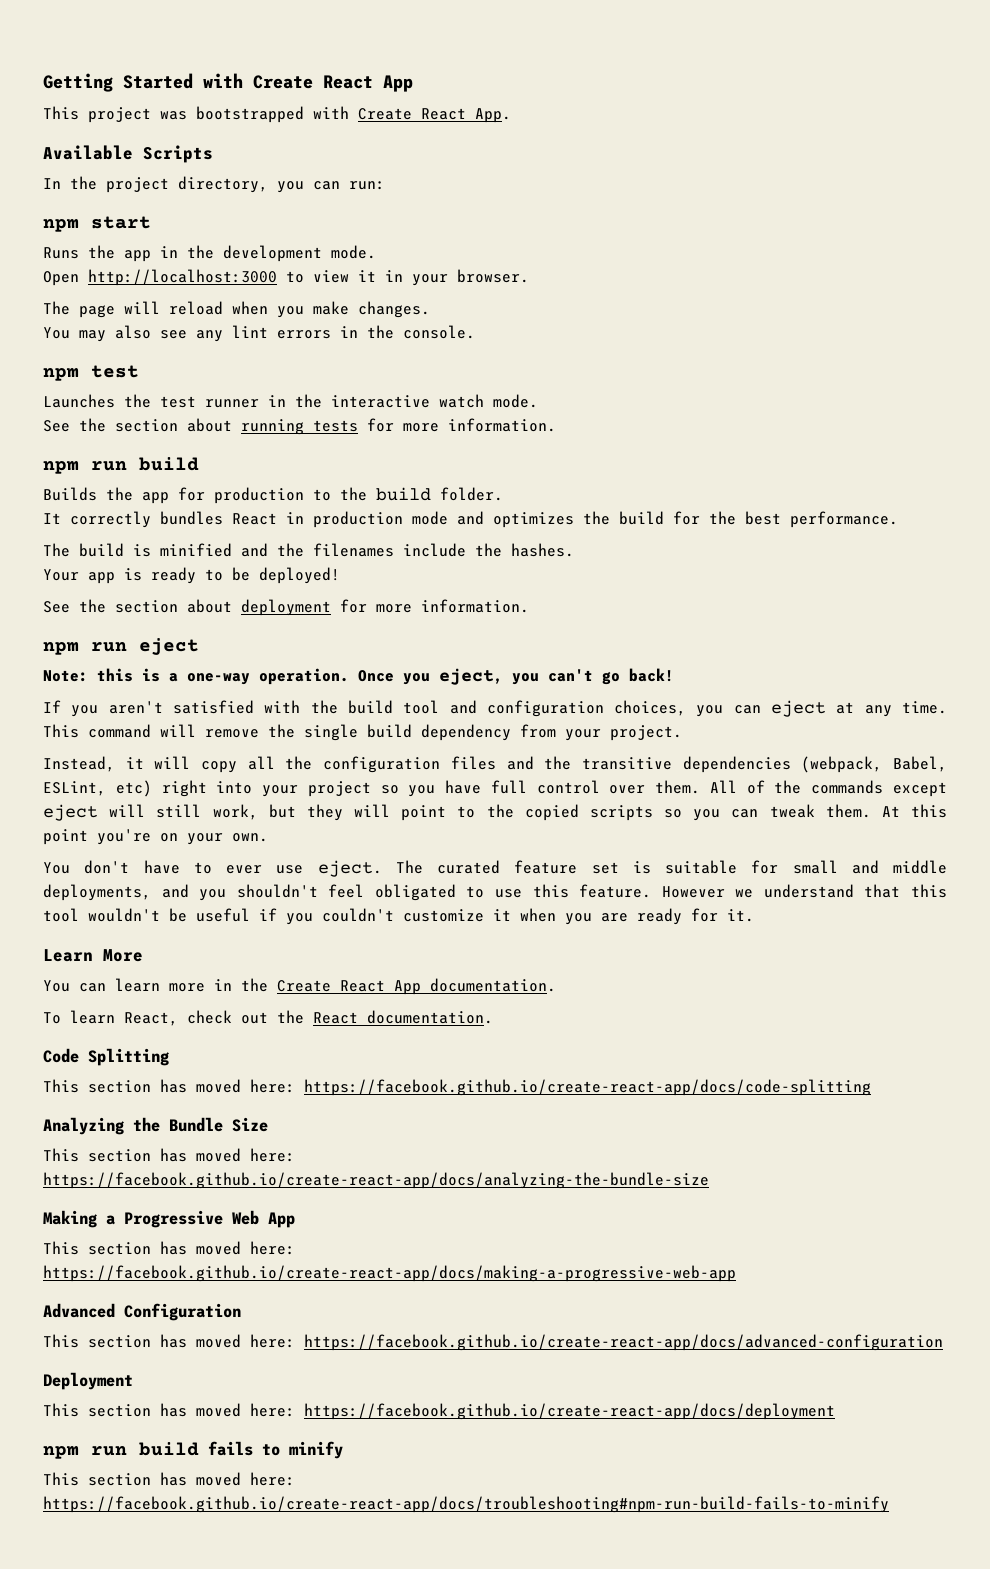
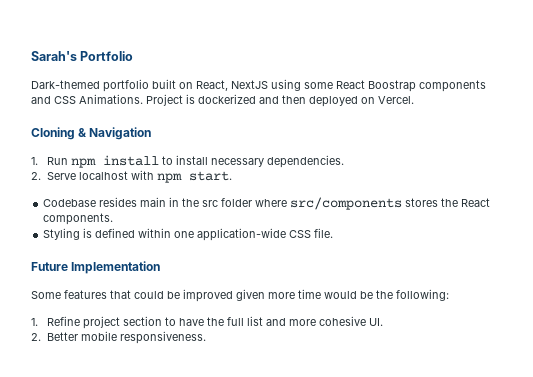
[43,73,413,92] [43,106,511,123] [43,145,213,163] [43,176,385,193] [43,216,151,232] [43,245,376,262] [43,269,529,286] [43,301,430,318] [43,325,475,342] [43,365,139,381] [43,394,538,408] [43,418,556,435] [43,457,199,474] [43,487,503,504] [43,511,898,528] [43,543,574,557] [43,567,340,584] [43,599,529,616] [43,638,199,655] [43,668,674,685] [43,700,947,717] [43,724,682,741] [43,756,948,773] [43,780,947,797] [43,804,947,821] [43,829,268,845] [43,860,947,877] [43,884,947,901] [43,908,754,925] [43,949,143,962] [43,978,556,995] [43,1010,493,1026] [43,1048,169,1066] [43,1079,871,1096] [43,1117,268,1135] [43,1148,295,1162] [43,1172,709,1189] [43,1210,295,1228] [43,1241,295,1255] [43,1265,736,1282] [43,1303,241,1321] [43,1334,943,1351] [43,1372,133,1390] [43,1403,835,1420] [43,1441,343,1459] [43,1472,295,1486] [43,1496,889,1513] Getting Started with Create React App // This project was bootstrapped with Create React App. // Available Scripts // In the project directory, you can run: // npm start // Runs the app in the development mode. // Open http://localhost:3000 to view it in your browser. // The page will reload when you make changes. // You may also see any lint errors in the console. // npm test // Launches the test runner in the interactive watch mode. // See the section about running tests for more information. // npm run build // Builds the app for production to the build folder. // It correctly bundles React in production mode and optimizes the build for the best performance. // The build is minified and the filenames include the hashes. // Your app is ready to be deployed! // See the section about deployment for more information. // npm run eject // Note: this is a one-way operation. Once you eject, you can't go back! // If you aren't satisfied with the build tool and configuration choices, you can eject at any time. This command will remove the single build dependency from your project. // Instead, it will copy all the configuration files and the transitive dependencies (webpack, Babel, ESLint, etc) right into your project so you have full control over them. All of the commands except eject will still work, but they will point to the copied scripts so you can tweak them. At this point you're on your own. // You don't have to ever use eject. The curated feature set is suitable for small and middle deployments, and you shouldn't feel obligated to use this feature. However we understand that this tool wouldn't be useful if you couldn't customize it when you are ready for it. // Learn More // You can learn more in the Create React App documentation. // To learn React, check out the React documentation. // Code Splitting // This section has moved here: https://facebook.github.io/create-react-app/docs/code-splitting // Analyzing the Bundle Size // This section has moved here: https://facebook.github.io/create-react-app/docs/analyzing-the-bundle-size // Making a Progressive Web App // This section has moved here: https://facebook.github.io/create-react-app/docs/making-a-progressive-web-app // Advanced Configuration // This section has moved here: https://facebook.github.io/create-react-app/docs/advanced-configuration // Deployment // This section has moved here: https://facebook.github.io/create-react-app/docs/deployment // npm run build fails to minify // This section has moved here: https://facebook.github.io/create-react-app/docs/troubleshooting#npm-run-build-fails-to-minify -> [31,51,134,61] [31,79,486,92] [31,94,414,107] [31,127,152,140] [31,155,345,168] [31,170,233,183] [43,197,491,210] [43,213,114,225] [43,228,334,241] [31,261,161,274] [31,289,449,302] [31,316,384,329] [31,331,207,344] Sarah's Portfolio // Dark-themed portfolio built on React, NextJS using some React Boostrap components and CSS Animations. Project is dockerized and then deployed on Vercel. // Cloning & Navigation // 1. Run npm install to install necessary dependencies. // 2. Serve localhost with npm start. // Codebase resides main in the src folder where src/components stores the React components. // Styling is defined within one application-wide CSS file. // Future Implementation // Some features that could be improved given more time would be the following: // 1. Refine project section to have the full list and more cohesive UI. // 2. Better mobile responsiveness.

